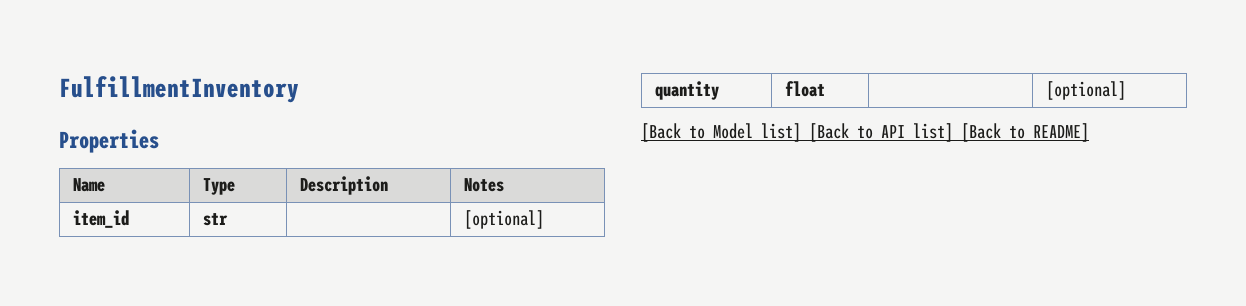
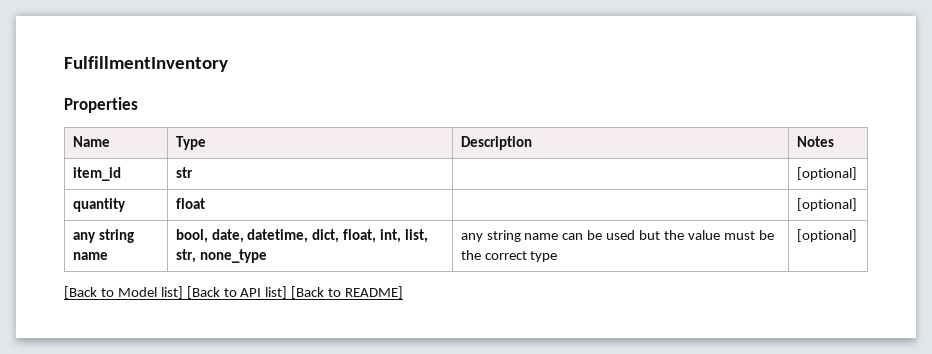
(1126, 90) none -> [72,229,134,243] [72,252,108,260] [175,229,429,243] [175,249,267,263] [460,230,774,242] [460,250,558,262] [796,229,857,242] // any string name | bool, date, datetime, dict, float, int, list, str, none_type | any string name can be used but the value must be the correct type | [optional]

